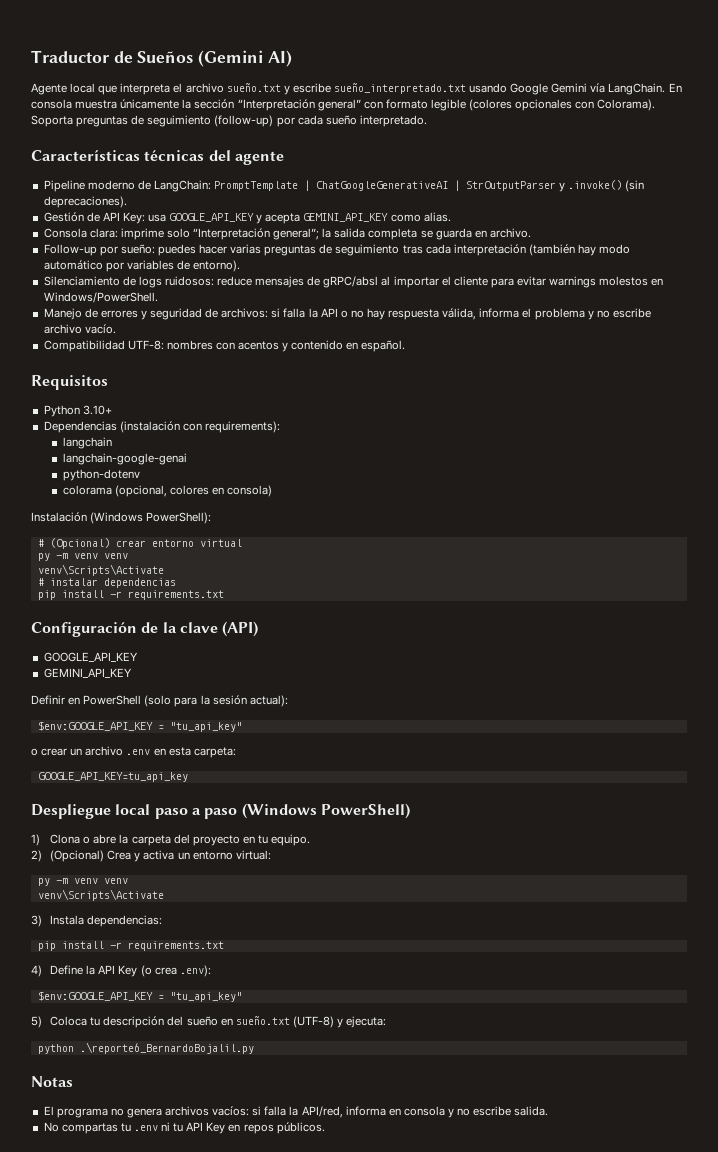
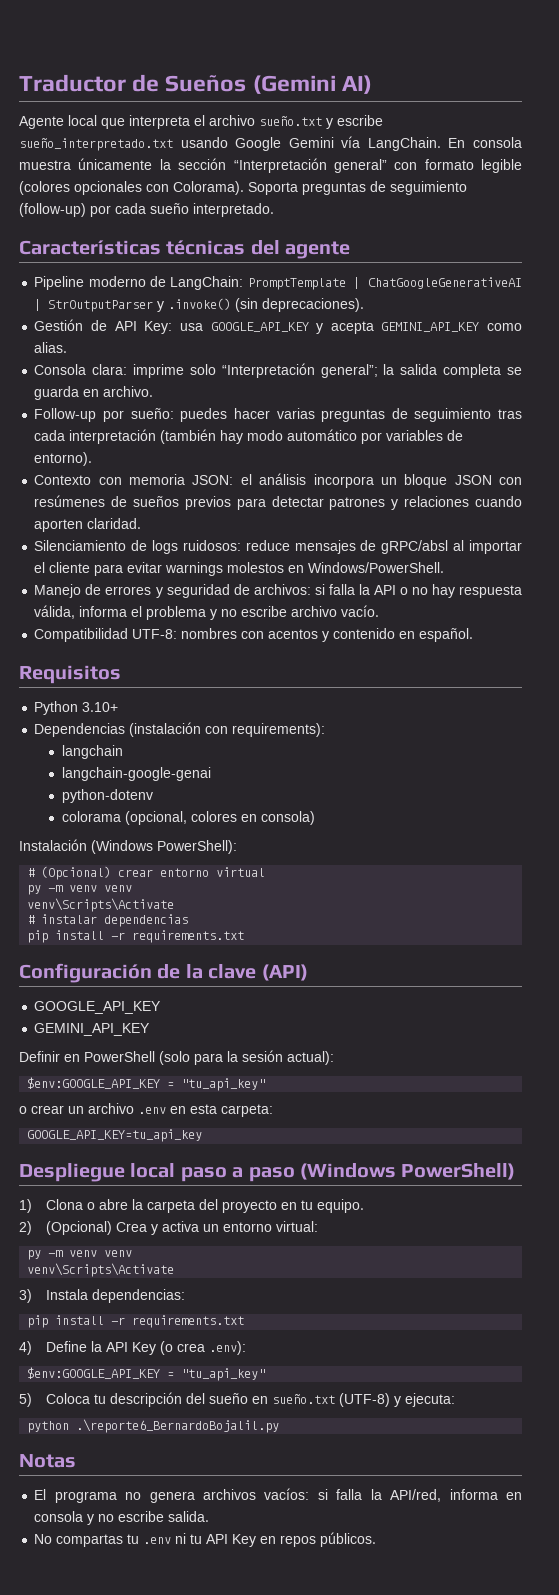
(241, 266) none -> [34,473,523,488] [34,495,522,510] [34,518,142,532] // Contexto con memoria JSON: el análisis incorpora un bloque JSON con resúmenes de sueños previos para detectar patrones y relaciones cuando aporten claridad.

